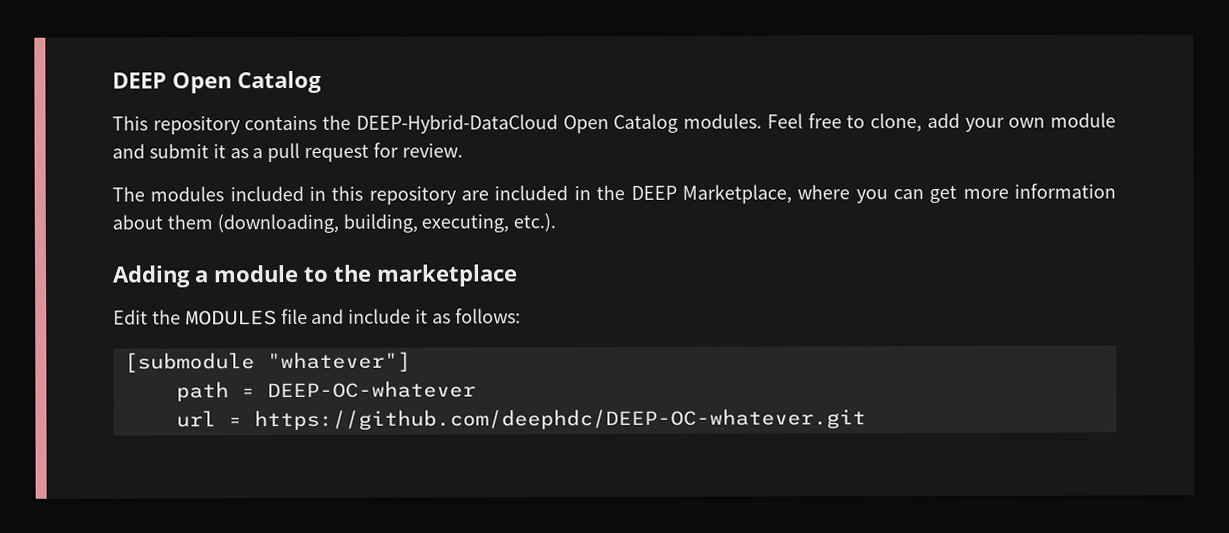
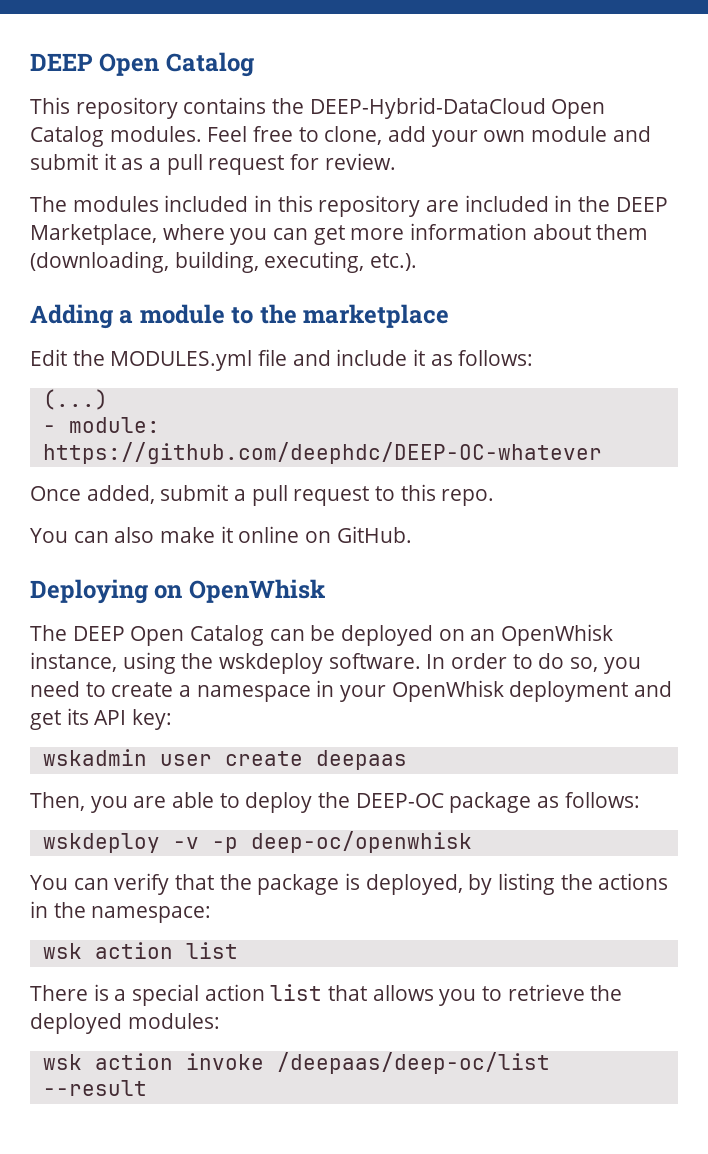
[184,310,277,326] MODULES -> [110,350,253,371] MODULES.yml
[123,351,411,373] [175,380,476,402] [175,408,866,431] [submodule "whatever"] // path = DEEP-OC-whatever // url = https://github.com/deephdc/DEEP-OC-whatever.git -> [42,389,108,410] [42,417,160,433] [42,442,602,464] [30,484,495,506] [30,526,412,543] [30,579,325,604] [30,624,614,646] [30,652,641,674] [30,680,673,702] [30,708,173,730] [42,749,407,770] [30,792,640,813] [42,831,472,853] [30,873,669,895] [30,901,212,923] [42,942,238,959] [30,984,623,1006] [30,1013,220,1034] [42,1052,550,1074] [42,1080,147,1096] (...) // - module: https://github.com/deephdc/DEEP-OC-whatever // Once added, submit a pull request to this repo. // You can also make it online on GitHub. // Deploying on OpenWhisk // The DEEP Open Catalog can be deployed on an OpenWhisk instance, using the wskdeploy software. In order to do so, you need to create a namespace in your OpenWhisk deployment and get its API key: // wskadmin user create deepaas // Then, you are able to deploy the DEEP-OC package as follows: // wskdeploy -v -p deep-oc/openwhisk // You can verify that the package is deployed, by listing the actions in the namespace: // wsk action list // There is a special action list that allows you to retrieve the deployed modules: // wsk action invoke /deepaas/deep-oc/list --result

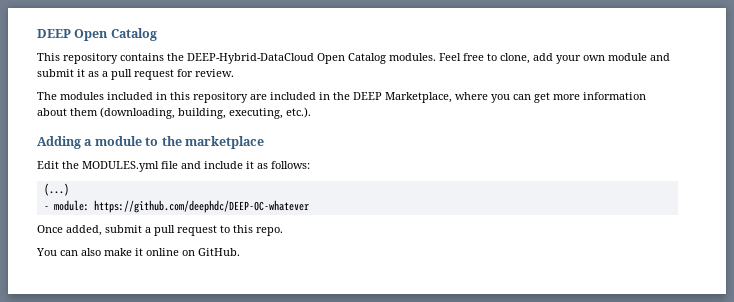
[30,579,325,604] [30,624,614,646] [30,652,641,674] [30,680,673,702] [30,708,173,730] [42,749,407,770] [30,792,640,813] [42,831,472,853] [30,873,669,895] [30,901,212,923] [42,942,238,959] [30,984,623,1006] [30,1013,220,1034] [42,1052,550,1074] [42,1080,147,1096] // Deploying on OpenWhisk // The DEEP Open Catalog can be deployed on an OpenWhisk instance, using the wskdeploy software. In order to do so, you need to create a namespace in your OpenWhisk deployment and get its API key: // wskadmin user create deepaas // Then, you are able to deploy the DEEP-OC package as follows: // wskdeploy -v -p deep-oc/openwhisk // You can verify that the package is deployed, by listing the actions in the namespace: // wsk action list // There is a special action list that allows you to retrieve the deployed modules: // wsk action invoke /deepaas/deep-oc/list --result -> (240, 252) none

